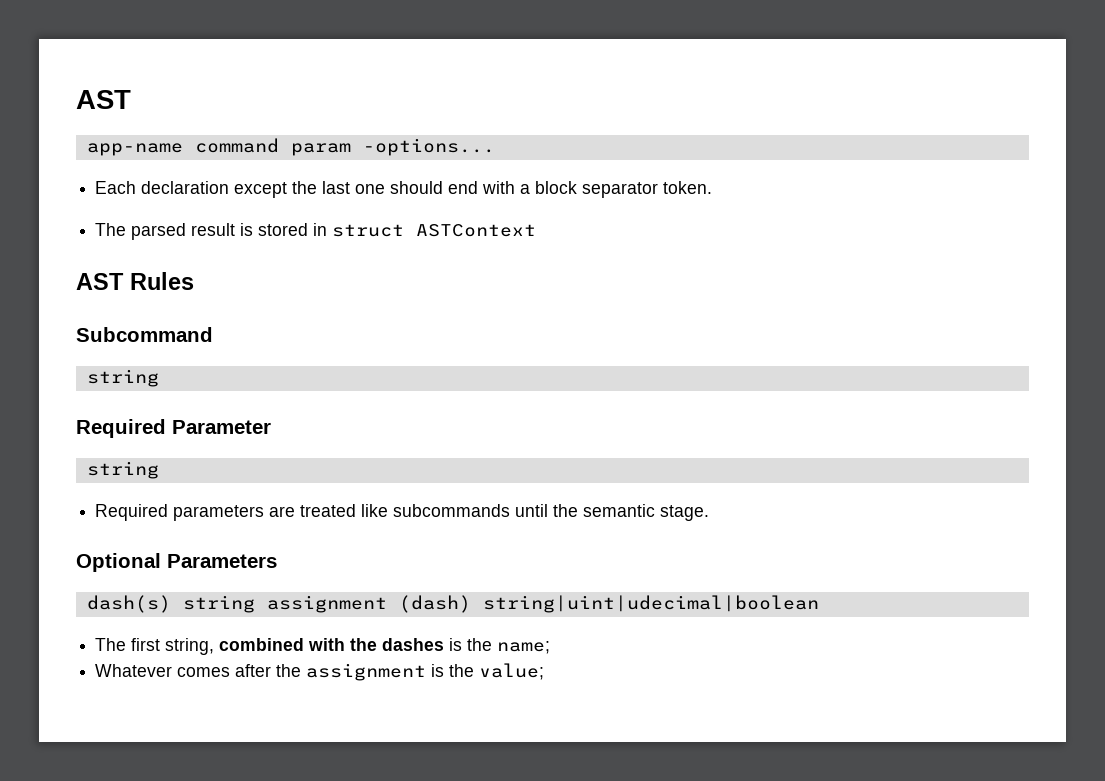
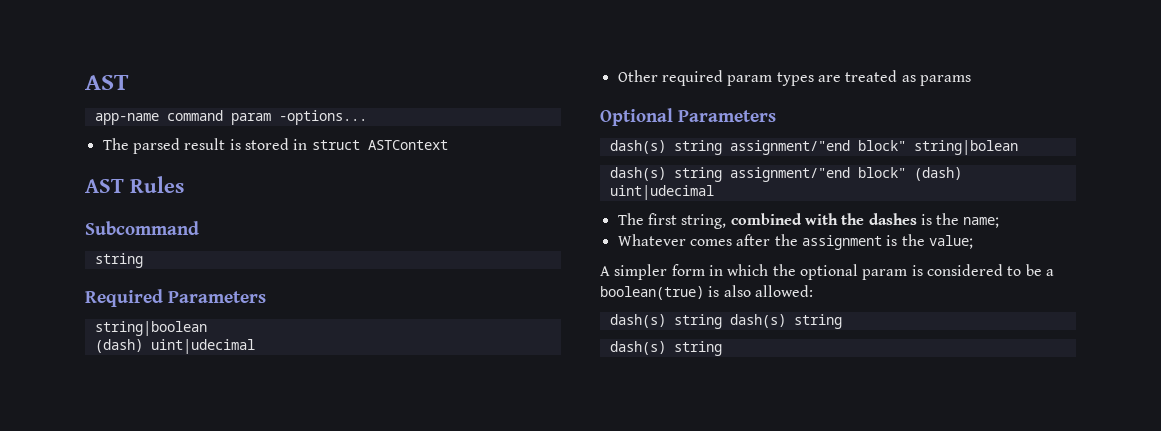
[95,181,713,198] // Each declaration except the last one should end with a block separator token. -> (367, 117) none
[172,420,271,434] [86,461,159,479] [95,504,710,521] [76,553,277,572] [86,595,819,613] Parameter // string // Required parameters are treated like subcommands until the semantic stage. // Optional Parameters // dash(s) string assignment (dash) string|uint|udecimal|boolean -> [168,291,266,303] [94,321,207,336] [94,339,255,354] [617,70,971,86] [600,108,776,126] [609,140,1018,155] [609,167,962,182] [609,185,714,200] Parameters // string|boolean // (dash) uint|udecimal // Other required param types are treated as params // Optional Parameters // dash(s) string assignment/"end block" string|bolean // dash(s) string assignment/"end block" (dash) uint|udecimal
(545, 671) none -> [600,264,1054,280] [600,285,813,300] [609,314,842,329] [609,341,722,356] // A simpler form in which the optional param is considered to be a boolean(true) is also allowed: // dash(s) string dash(s) string // dash(s) string

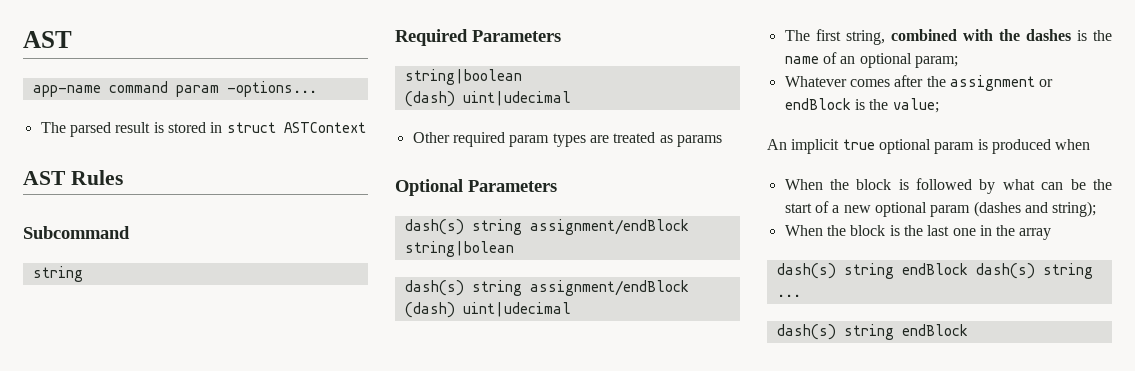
[729,140,906,155] assignment/"end block" -> [529,219,689,235] assignment/endBlock
[729,167,906,182] assignment/"end block" -> [529,280,689,296] assignment/endBlock
[963,217,1000,228] name; -> [784,52,958,68] name of an optional param;
(882, 242) none -> [1039,79,1054,87] [784,98,851,110] or endBlock
[600,264,1054,280] [600,285,813,300] [609,314,842,329] [609,341,722,356] A simpler form in which the optional param is considered to be a boolean(true) is also allowed: // dash(s) string dash(s) string // dash(s) string -> [767,139,1091,154] [784,178,1112,194] [784,201,1097,217] [784,225,1052,240] [776,263,1093,279] [776,294,801,297] [776,324,968,340] An implicit true optional param is produced when // When the block is followed by what can be the start of a new optional param (dashes and string); // When the block is the last one in the array // dash(s) string endBlock dash(s) string ... // dash(s) string endBlock

